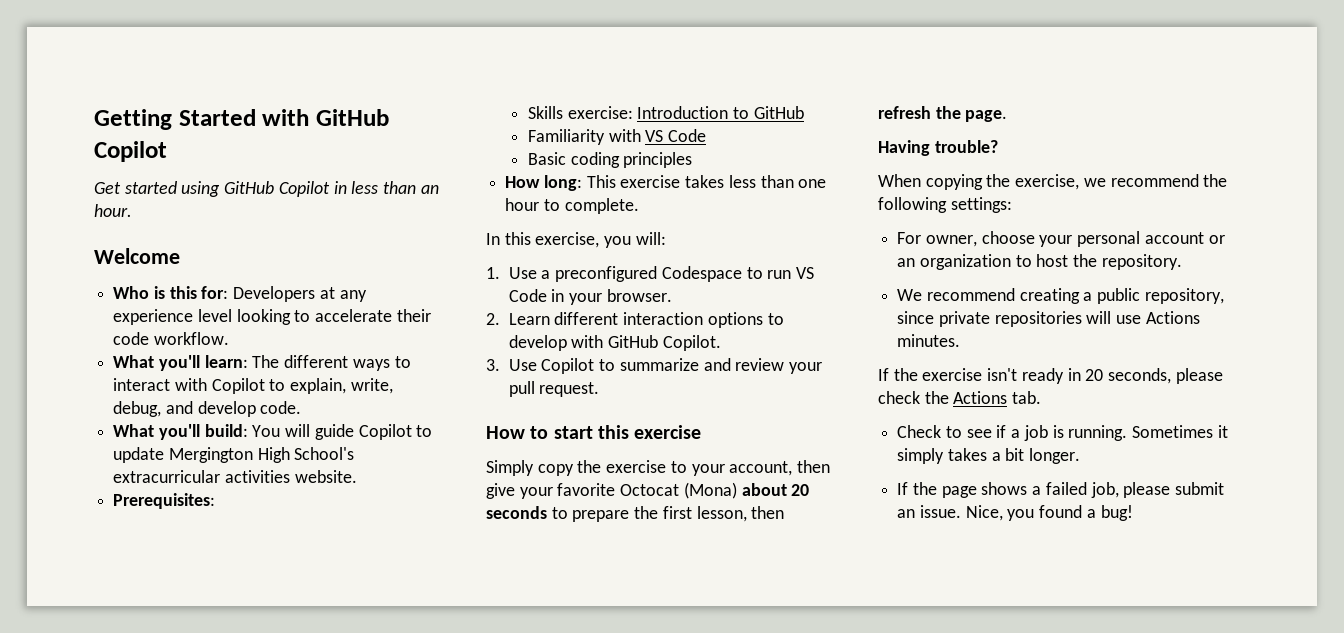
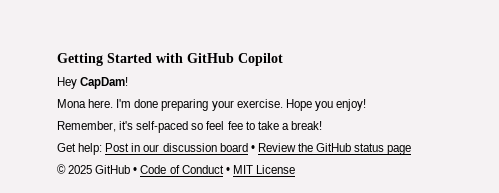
[94,181,439,197] [94,204,132,217] [94,248,180,264] [113,286,367,302] [113,309,431,325] [113,332,229,345] [113,355,411,371] [113,378,393,394] [113,401,302,417] [113,424,433,440] [113,447,355,463] [113,470,357,483] [113,493,216,509] [527,106,804,119] [527,129,707,145] [527,152,693,168] [505,175,827,191] [505,198,639,214] [486,232,666,248] [486,266,815,282] [508,289,672,305] [486,312,784,328] [508,335,721,351] [486,358,823,374] [508,381,600,397] [486,425,702,439] [486,460,831,476] [486,482,810,499] [486,506,785,522] [878,106,1008,122] [878,140,998,156] [878,174,1228,190] [878,197,1012,213] [897,231,1225,247] [897,254,1182,270] [897,288,1224,304] [897,311,1200,327] [897,334,961,347] [878,368,1223,384] [878,391,1042,404] [897,425,1228,441] [897,448,1081,464] [897,482,1225,498] [897,505,1133,521] Get started using GitHub Copilot in less than an hour. // Welcome // Who is this for: Developers at any experience level looking to accelerate their code workflow. // What you'll learn: The different ways to interact with Copilot to explain, write, debug, and develop code. // What you'll build: You will guide Copilot to update Mergington High School's extracurricular activities website. // Prerequisites: // Skills exercise: Introduction to GitHub // Familiarity with VS Code // Basic coding principles // How long: This exercise takes less than one hour to complete. // In this exercise, you will: // 1. Use a preconfigured Codespace to run VS Code in your browser. // 2. Learn different interaction options to develop with GitHub Copilot. // 3. Use Copilot to summarize and review your pull request. // How to start this exercise // Simply copy the exercise to your account, then give your favorite Octocat (Mona) about 20 seconds to prepare the first lesson, then refresh the page. // Having trouble? // When copying the exercise, we recommend the following settings: // For owner, choose your personal account or an organization to host the repository. // We recommend creating a public repository, since private repositories will use Actions minutes. // If the exercise isn't ready in 20 seconds, please check the Actions tab. // Check to see if a job is running. Sometimes it simply takes a bit longer. // If the page shows a failed job, please submit an issue. Nice, you found a bug! -> [57,77,129,89] [57,99,366,111] [57,121,322,133] [57,143,412,155] [57,164,295,174] Hey CapDam! // Mona here. I'm done preparing your exercise. Hope you enjoy! // Remember, it's self-paced so feel fee to take a break! // Get help: Post in our discussion board • Review the GitHub status page // © 2025 GitHub • Code of Conduct • MIT License

